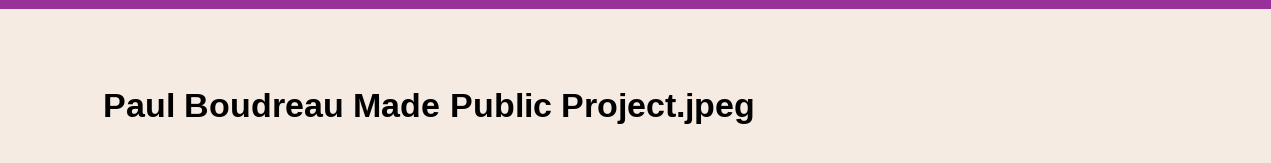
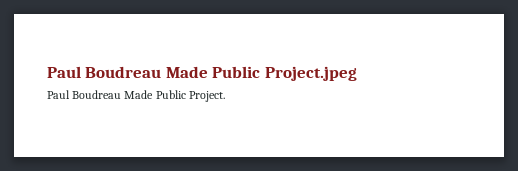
(755, 108) none -> [47,90,225,102] // Paul Boudreau Made Public Project.

